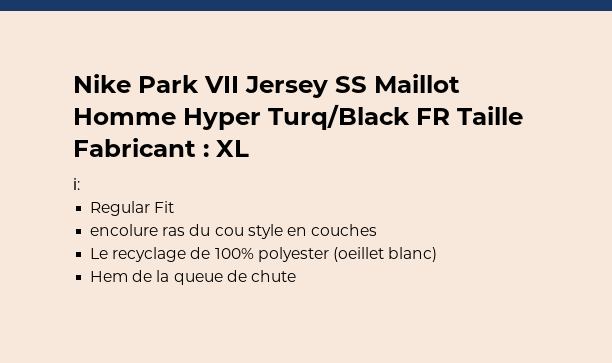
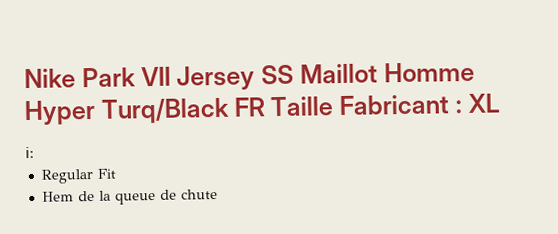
[90,224,378,239] [90,247,438,262] // encolure ras du cou style en couches // Le recyclage de 100% polyester (oeillet blanc) -> (116, 173) none

